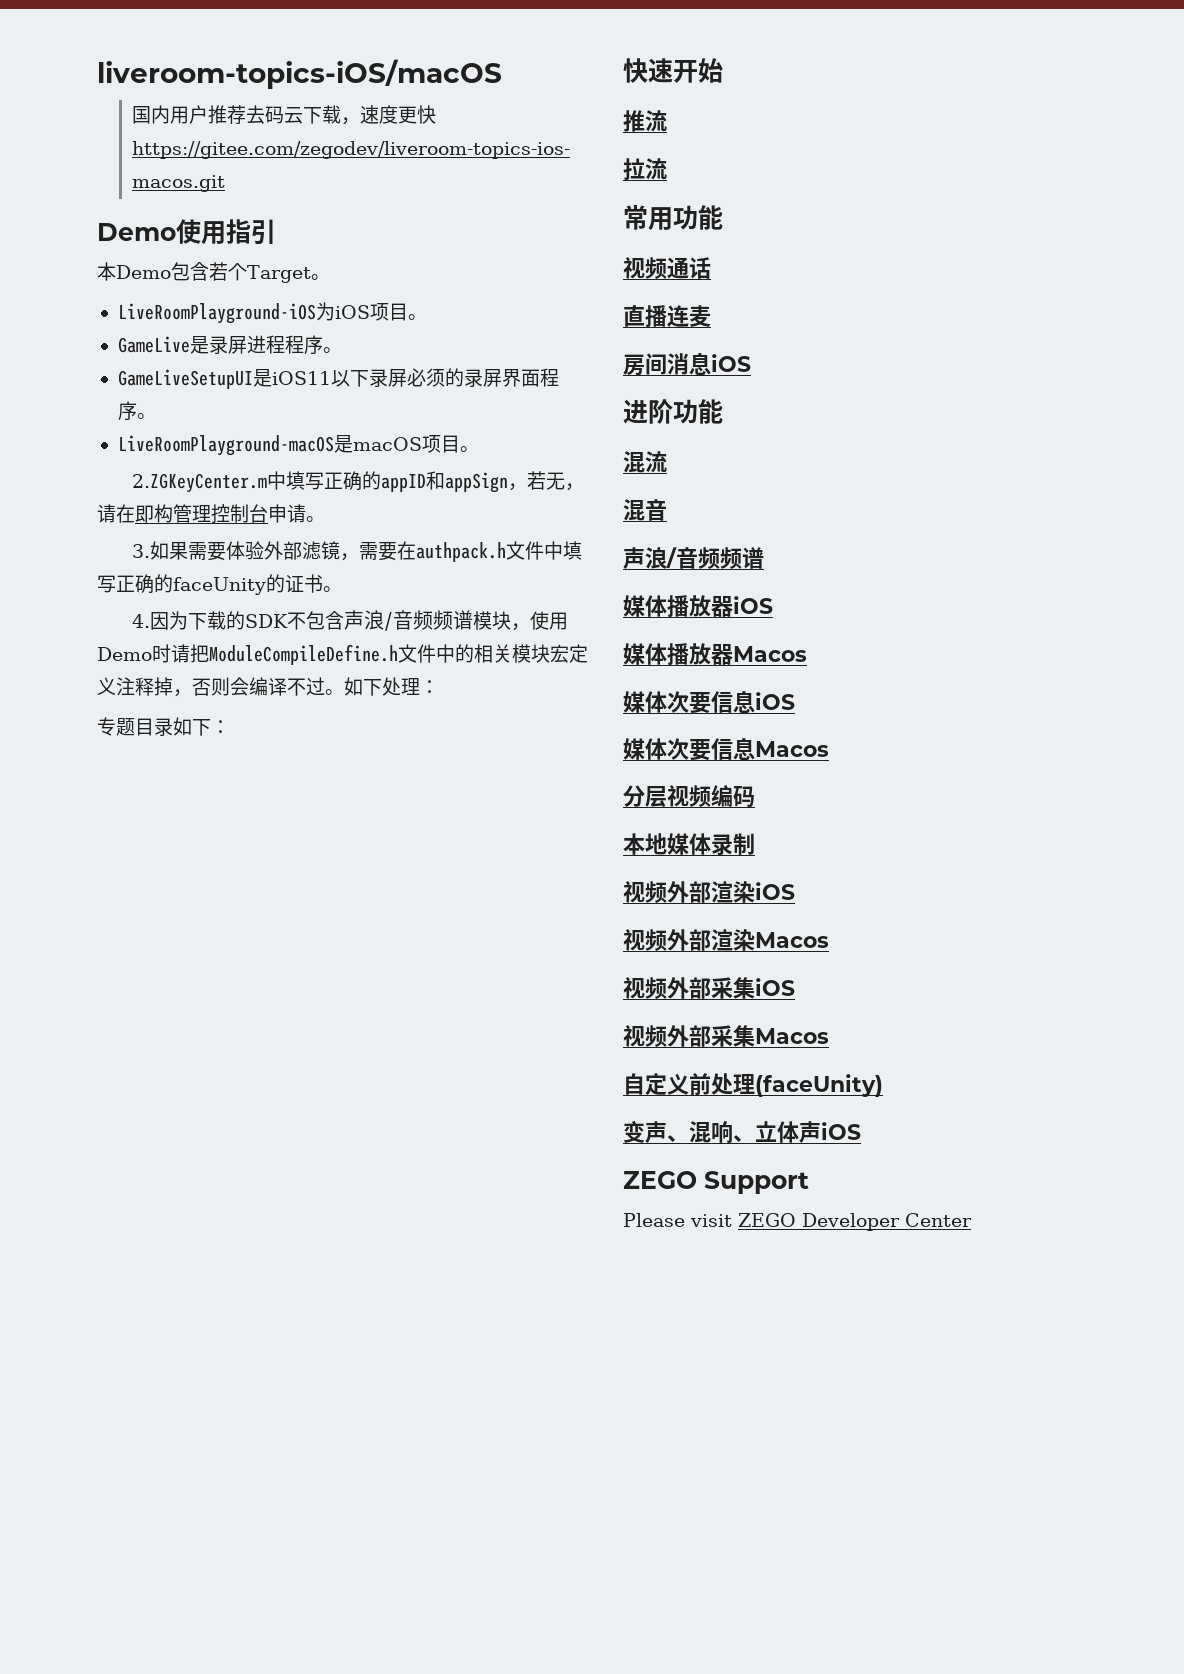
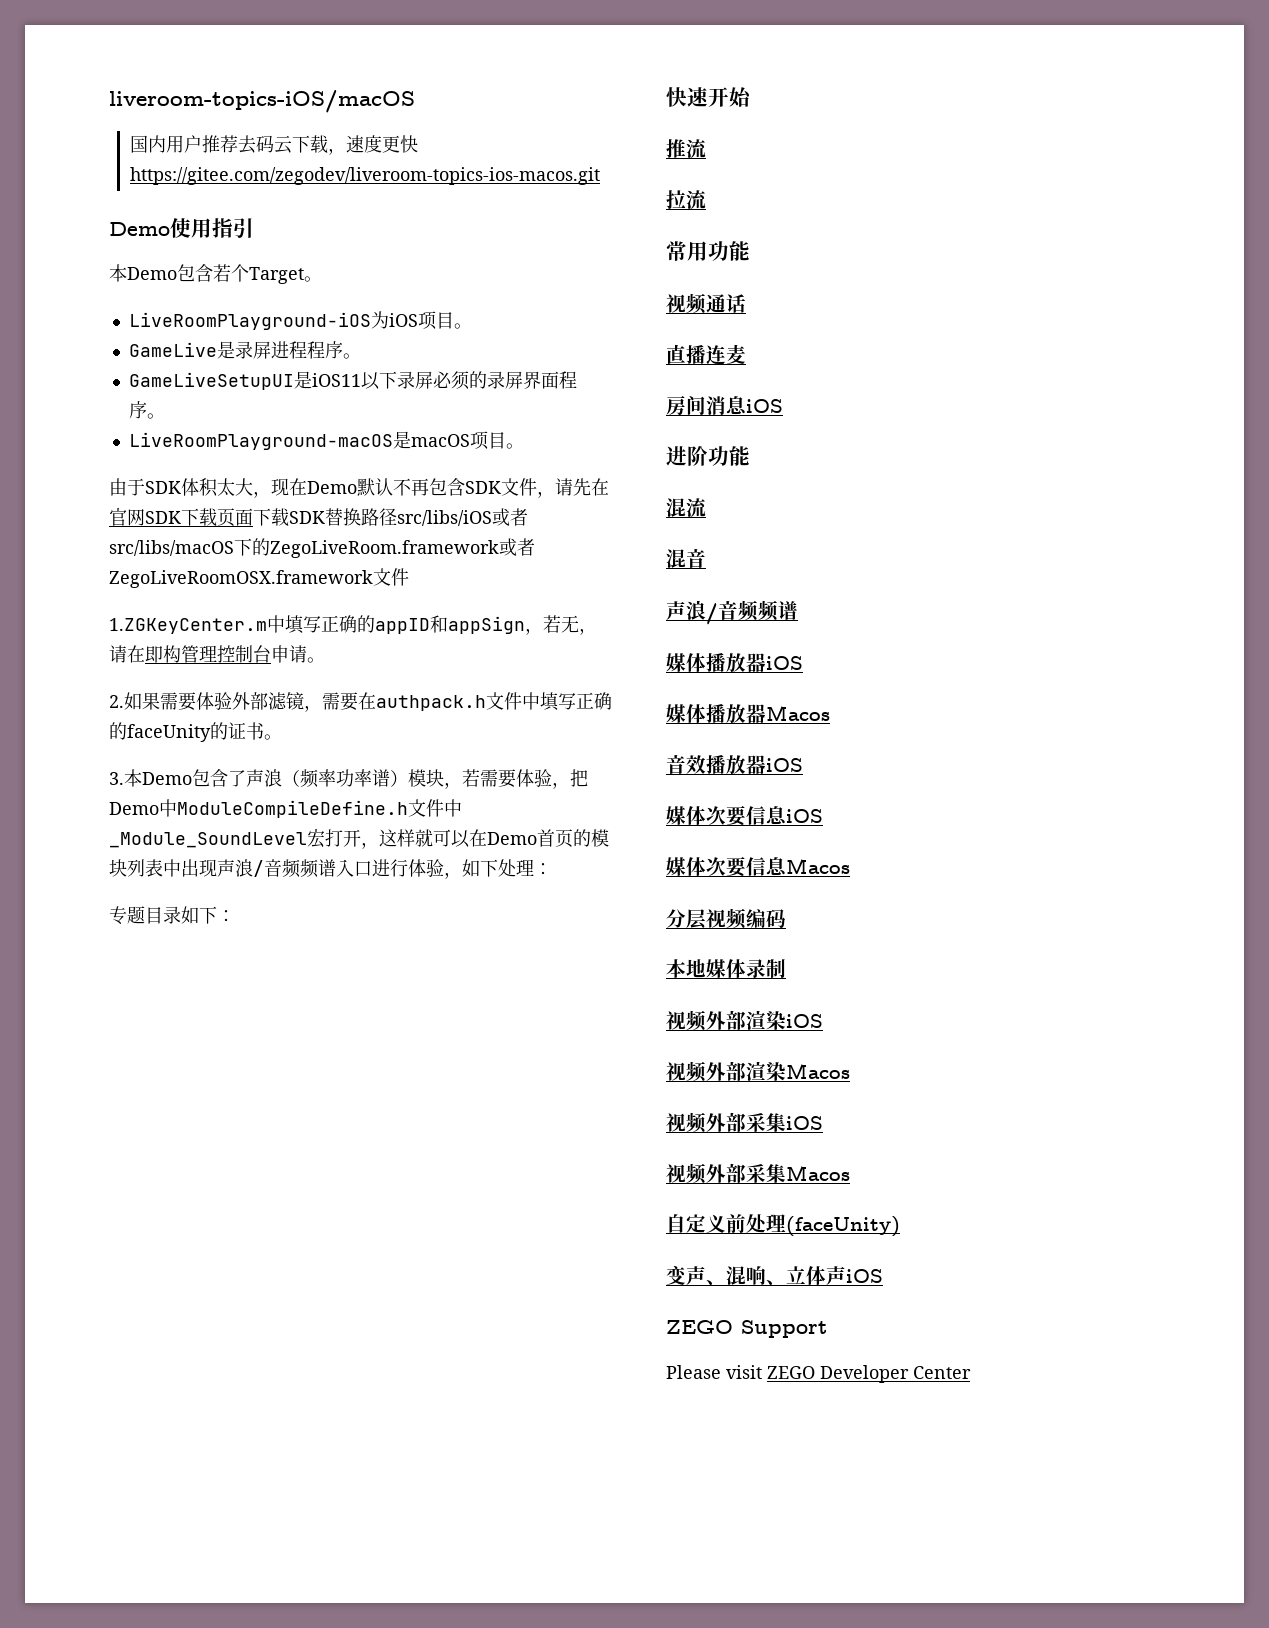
[132,473,268,493] 2.ZGKeyCenter.m -> [109,478,609,498] [109,508,528,527] [109,538,535,558] [109,568,409,588] [109,618,267,634] 由于SDK体积太大，现在Demo默认不再包含SDK文件，请先在官网SDK下载页面下载SDK替换路径src/libs/iOS或者src/libs/macOS下的ZegoLiveRoom.framework或者ZegoLiveRoomOSX.framework文件 // 1.ZGKeyCenter.m
[132,544,151,558] 3. -> [109,695,124,708] 2.
[132,610,569,631] [97,644,588,665] [97,677,344,697] 4.因为下载的SDK不包含声浪/音频频谱模块，使用Demo时请把ModuleCompileDefine.h文件中的相关模块宏定义注释掉，否则会编译不过。 -> [109,769,588,789] [109,799,462,818] [109,829,609,849] [109,859,462,879] 3.本Demo包含了声浪（频率功率谱）模块，若需要体验，把Demo中ModuleCompileDefine.h文件中_Module_SoundLevel宏打开，这样就可以在Demo首页的模块列表中出现声浪/音频频谱入口进行体验，
(807, 654) none -> [666,755,803,775] // 音效播放器iOS

